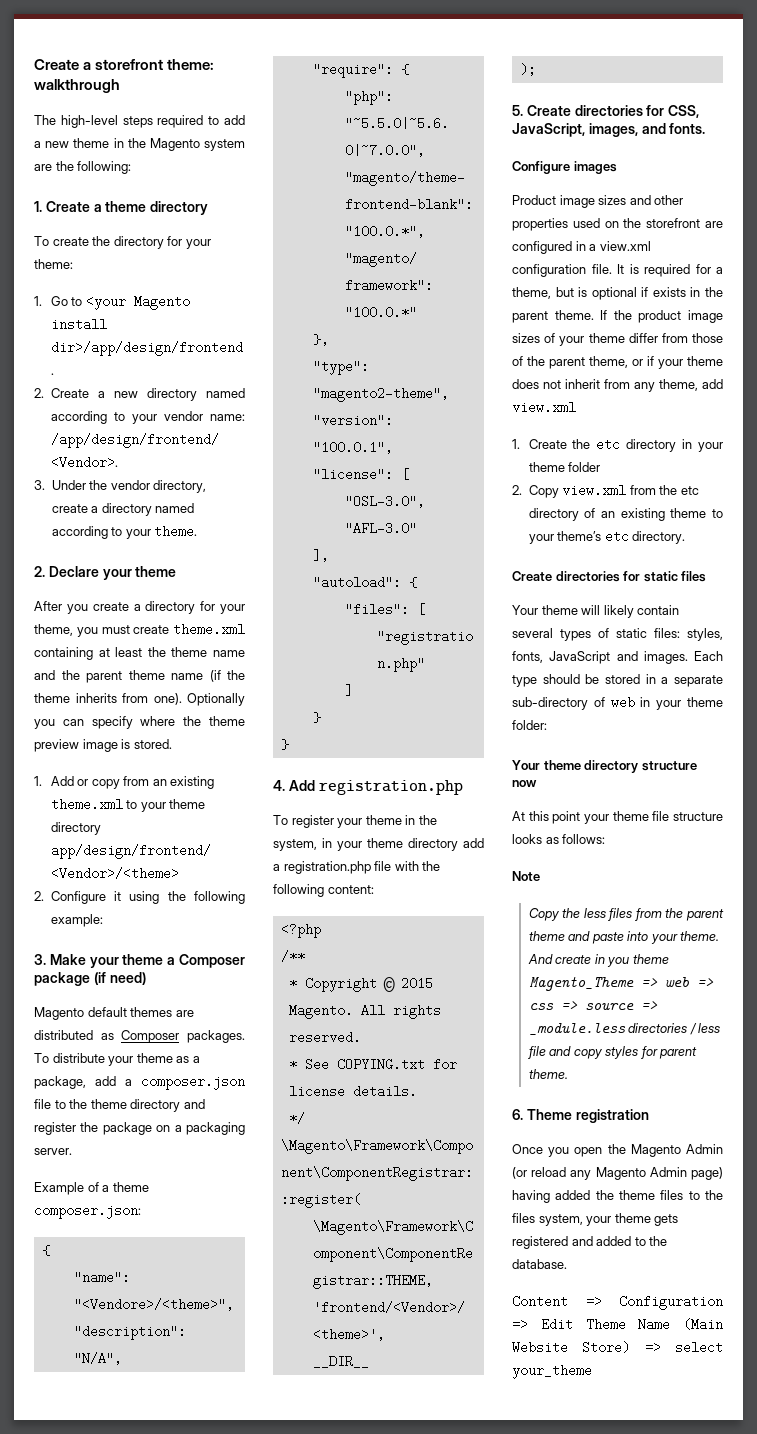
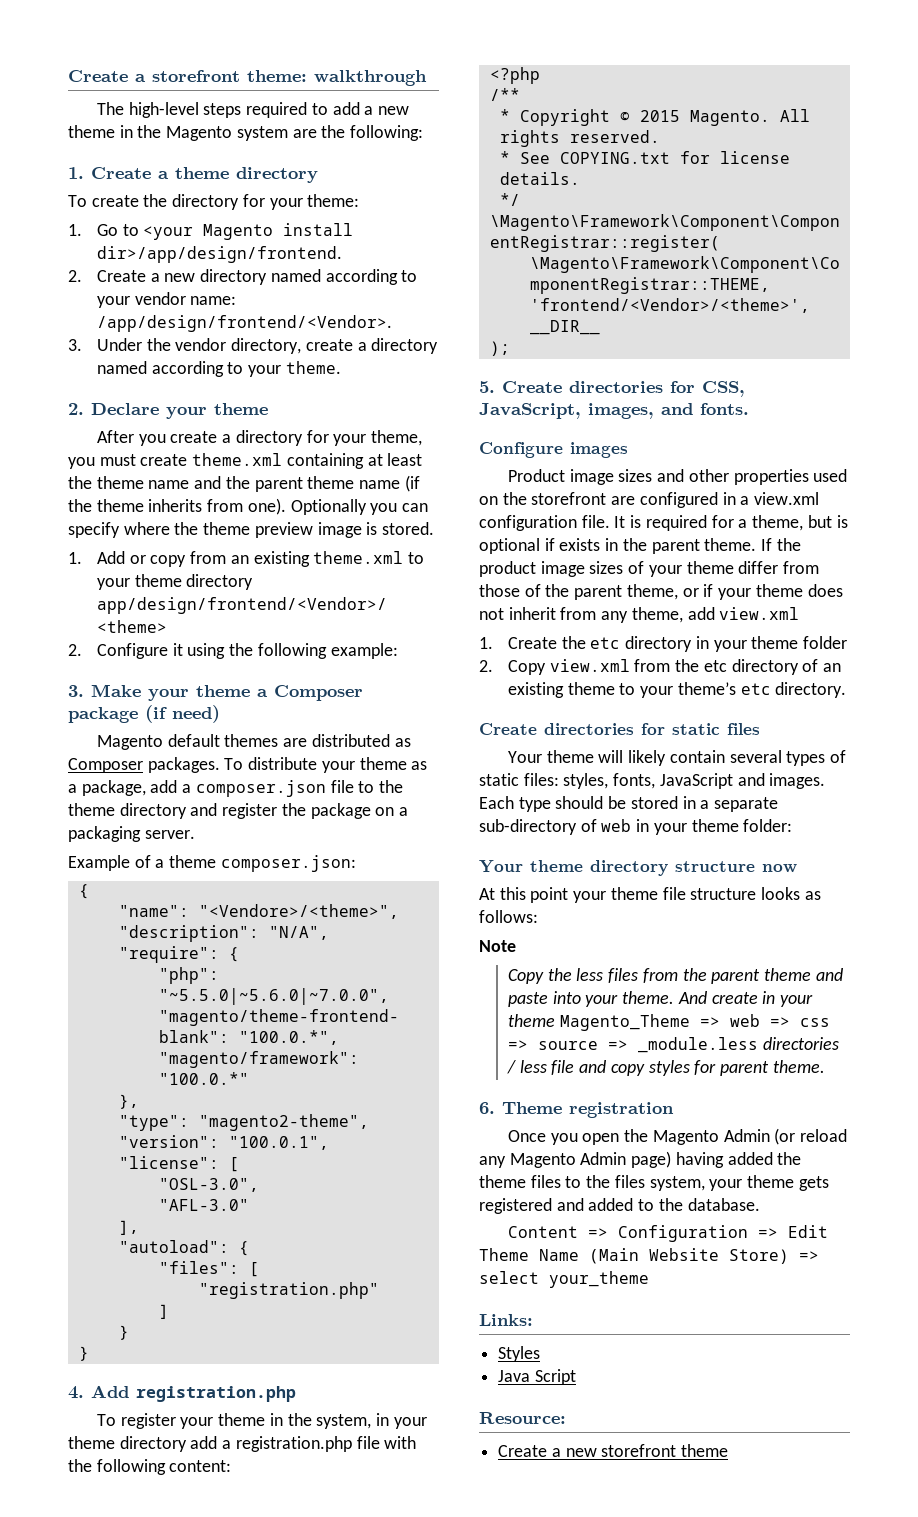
[607,957,630,967] you -> [780,995,814,1007] your
(592, 1371) none -> [479,1314,533,1326] [498,1346,541,1362] [498,1369,576,1385] [479,1412,566,1424] [498,1444,729,1457] // Links: // Styles // Java Script // Resource: // Create a new storefront theme

